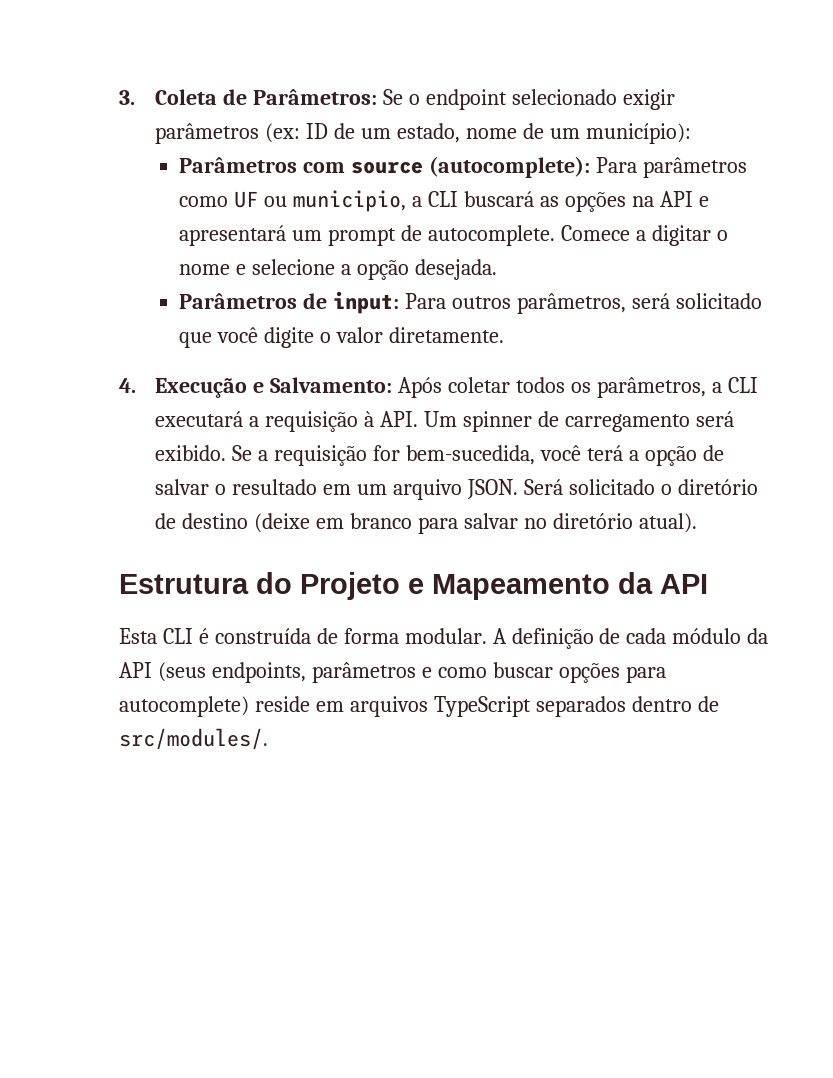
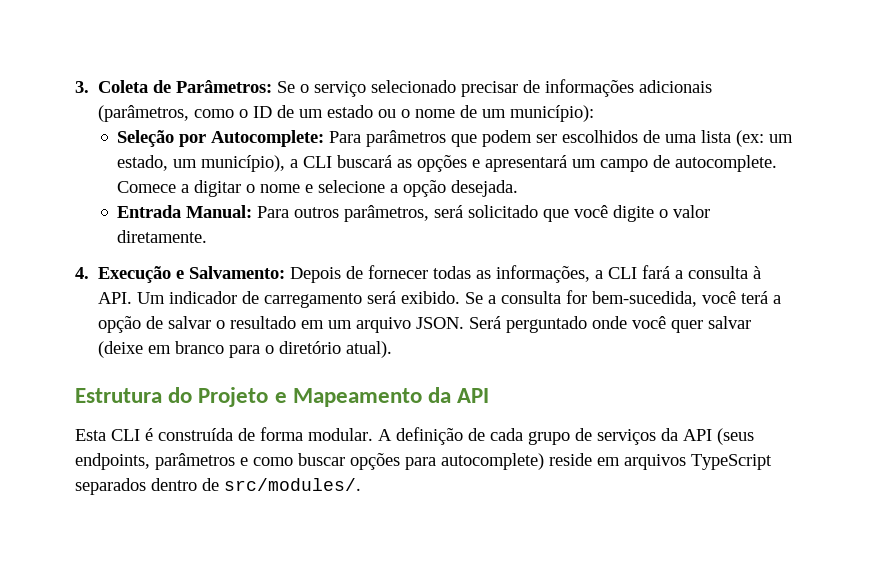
[425,89,675,110] [155,123,691,144] [179,156,748,178] [179,190,407,212] endpoint selecionado exigir parâmetros (ex: ID de um estado, nome de um município): // Parâmetros com source (autocomplete): Para parâmetros como UF ou municipio, -> [314,79,713,97] [98,105,595,122] [117,130,794,147] [117,155,286,172] serviço selecionado precisar de informações adicionais (parâmetros, como o ID de um estado ou o nome de um município): // Seleção por Autocomplete: Para parâmetros que podem ser escolhidos de uma lista (ex: um estado, um município),
[631,191,693,207] na API -> (468, 163) none
[328,228,397,246] prompt -> [600,159,649,172] campo
[179,291,400,314] Parâmetros de input: -> [117,205,253,218] Entrada Manual:
[397,377,758,398] [155,411,359,432] Após coletar todos os parâmetros, a CLI executará a requisição -> [290,265,749,283] Depois de fornecer todas as informações, a CLI fará a consulta
[462,411,532,432] spinner -> [169,291,238,304] indicador
[273,445,367,466] requisição -> [501,291,562,304] consulta
[568,479,758,495] [155,513,249,529] solicitado o diretório de destino -> [506,316,752,333] perguntado onde você quer salvar
[463,513,547,529] salvar no -> [265,345,275,354] o
[672,628,742,644] módulo -> [528,428,656,445] grupo de serviços

